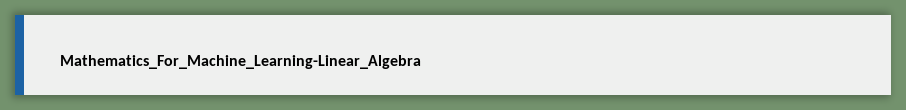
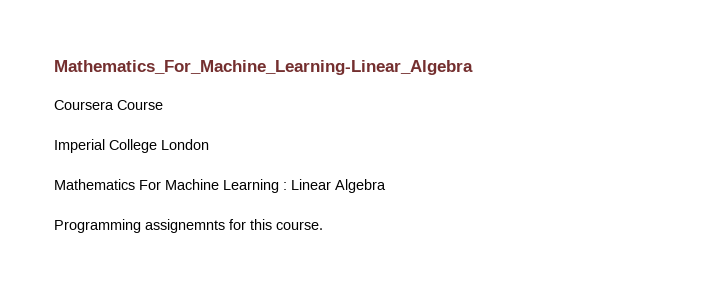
(421, 62) none -> [54,100,163,110] [54,139,209,153] [54,179,386,193] [54,219,323,233] // Coursera Course // Imperial College London // Mathematics For Machine Learning : Linear Algebra // Programming assignemnts for this course.

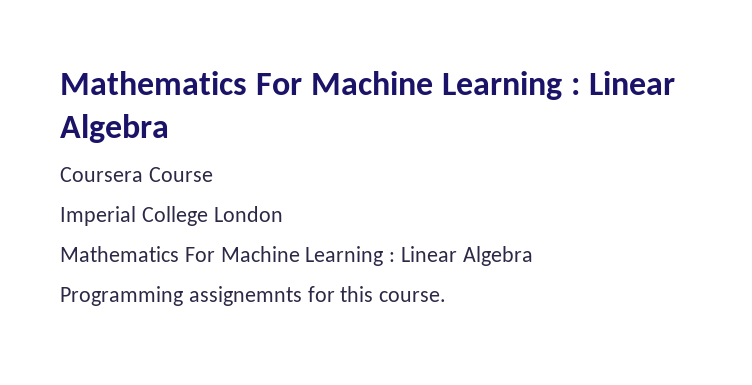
[54,60,473,75] Mathematics_For_Machine_Learning-Linear_Algebra -> [60,71,676,100] [60,114,169,143] Mathematics For Machine Learning : Linear Algebra

